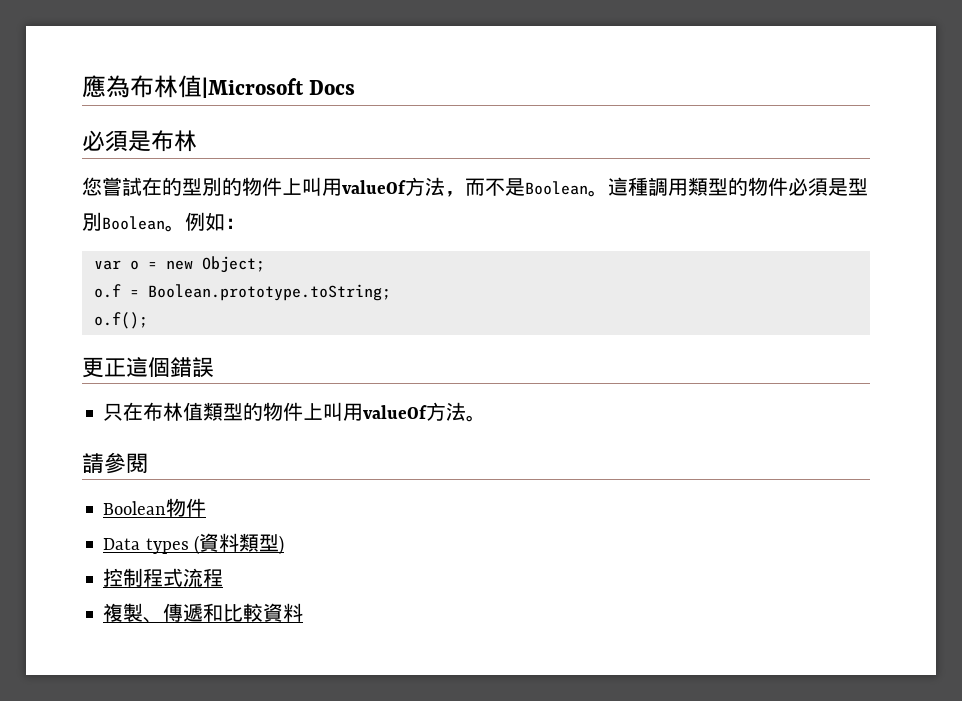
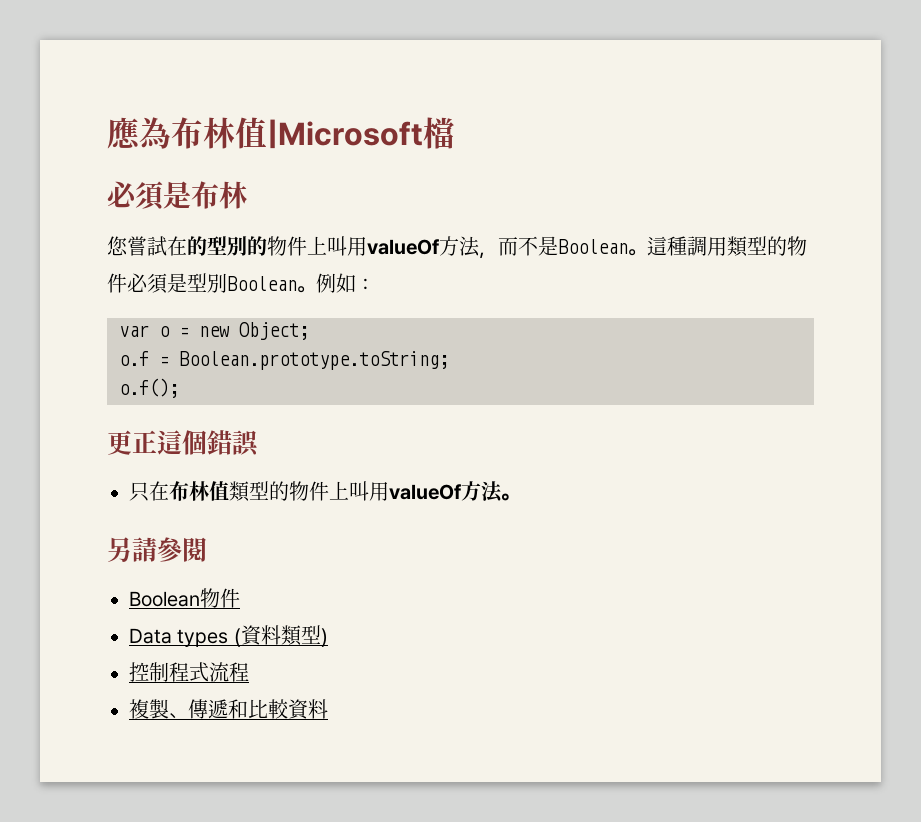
[309,80,356,95] Docs -> [423,117,455,149] 檔
(487, 418) none -> [107,537,132,562] 另

